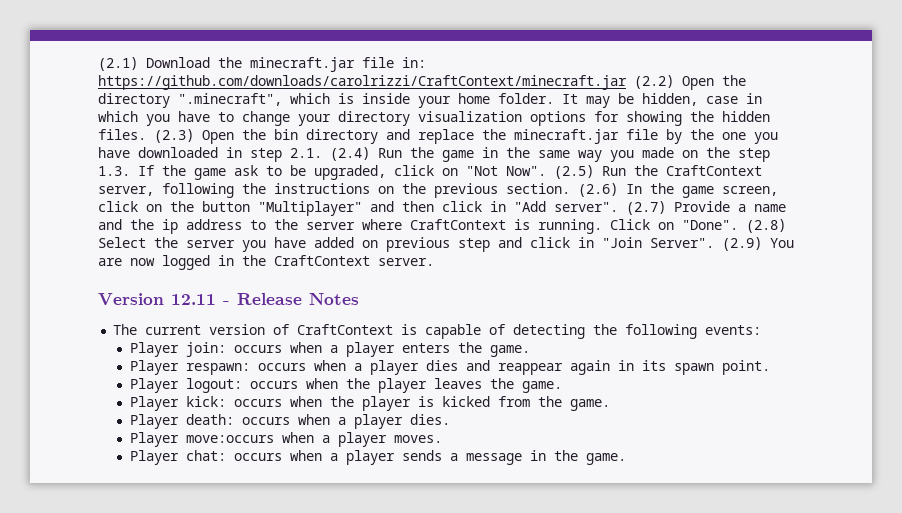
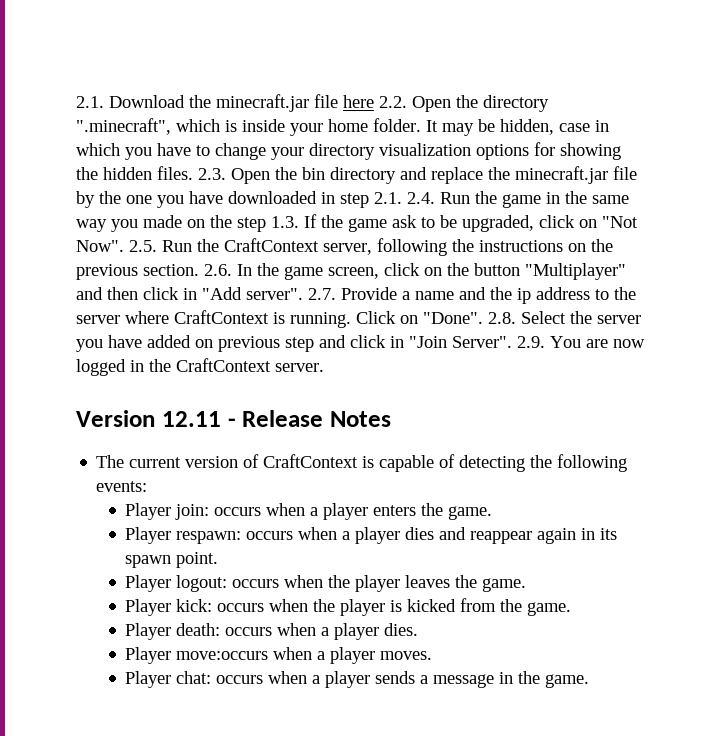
[98,57,138,71] (2.1) -> [76,96,104,108] 2.1.
[402,57,426,68] [98,75,674,90] in: https://github.com/downloads/carolrizzi/CraftContext/minecraft.jar (2.2) -> [343,95,407,108] here 2.2.
[154,129,194,143] (2.3) -> [198,168,226,180] 2.3.
[330,147,370,161] (2.4) -> [407,192,435,204] 2.4.
[554,165,594,179] (2.5) -> [129,240,157,252] 2.5.
[578,183,618,197] (2.6) -> [204,264,232,276] 2.6.
[626,201,666,215] (2.7) -> [308,288,336,300] 2.7.
[746,219,786,233] (2.8) -> [488,312,516,324] 2.8.
[722,237,762,251] (2.9) -> [517,336,545,348] 2.9.

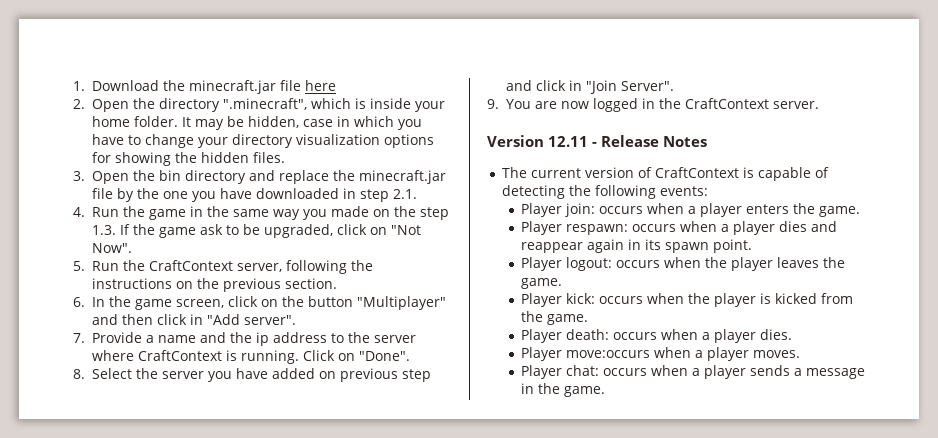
[76,96,104,108] 2.1. -> [73,81,85,91] 1.
[379,96,407,108] 2.2. -> [73,99,85,109] // 2.
[198,168,226,180] 2.3. -> [73,171,85,181] // 3.
[407,192,435,204] 2.4. -> [73,207,85,217] // 4.
[129,240,157,252] 2.5. -> [73,261,85,271] // 5.
[204,264,232,276] 2.6. -> [73,297,85,307] // 6.
[308,288,336,300] 2.7. -> [73,333,85,343] // 7.
[488,312,516,324] 2.8. -> [73,369,85,379] // 8.
[517,336,545,348] 2.9. -> [487,99,499,109] // 9.

